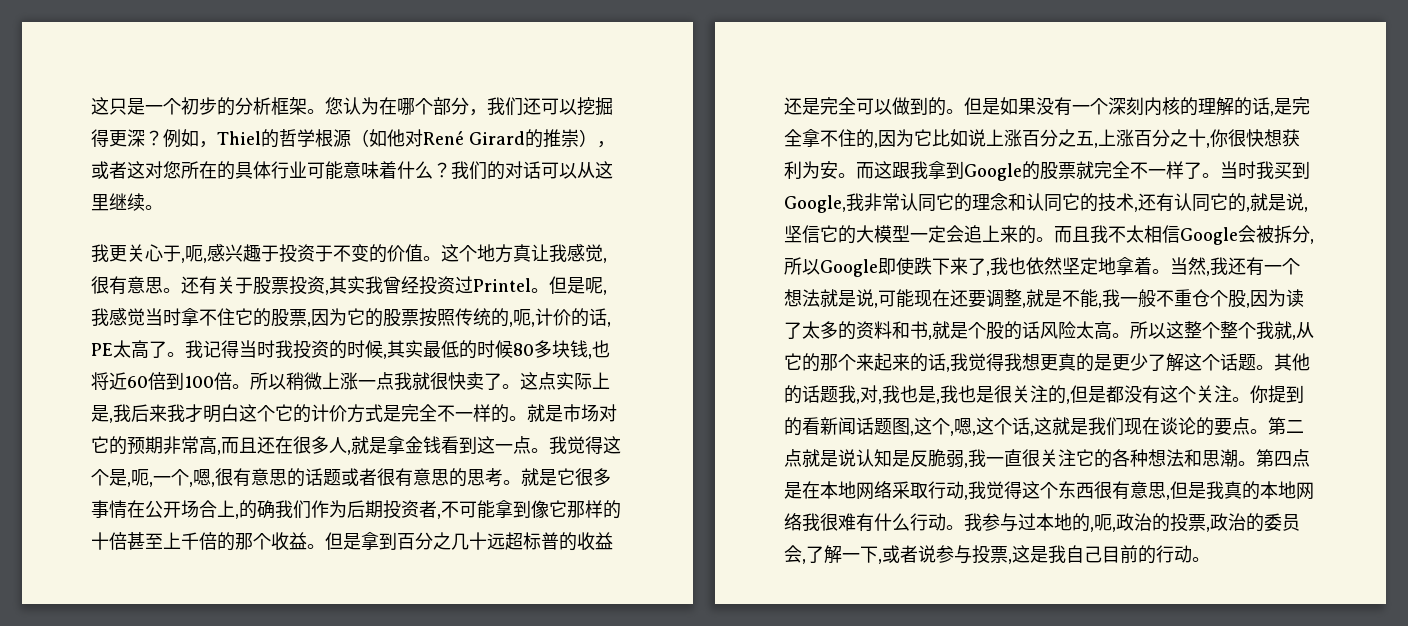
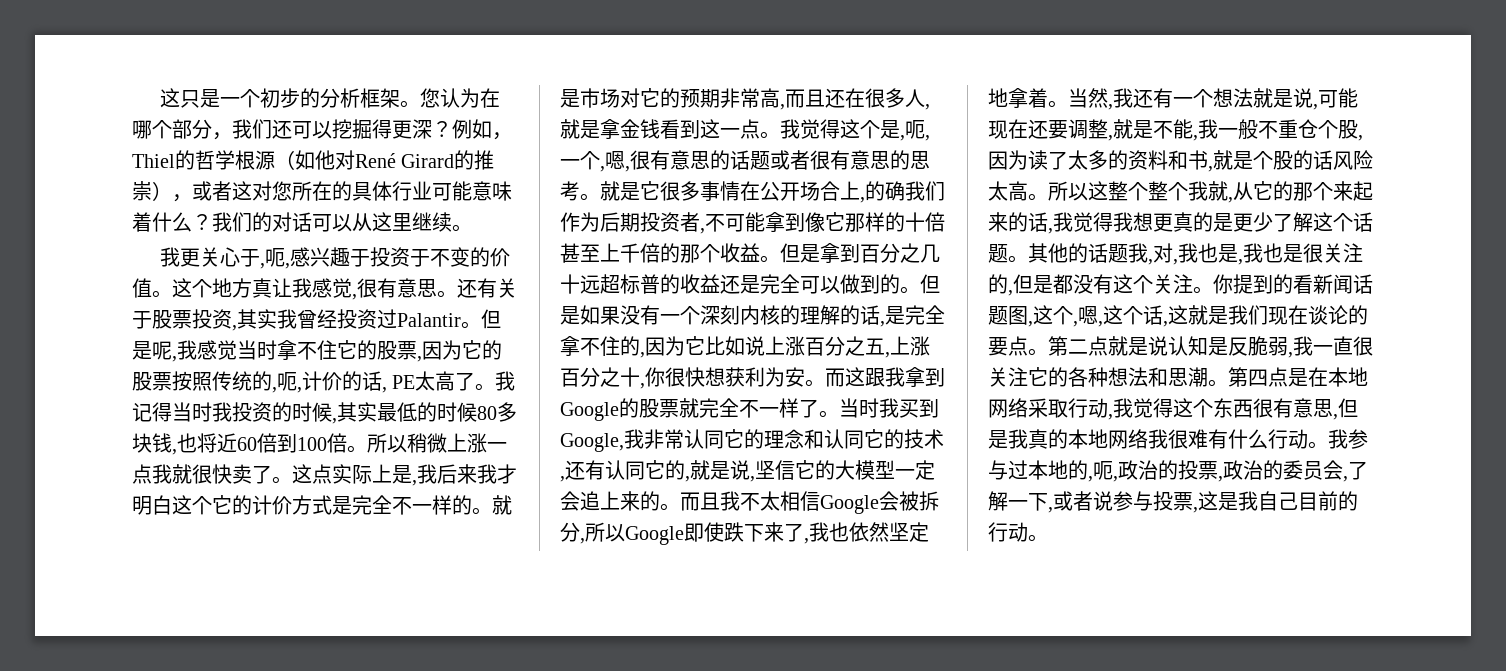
[473,278,531,292] Printel -> [397,313,461,327] Palantir

